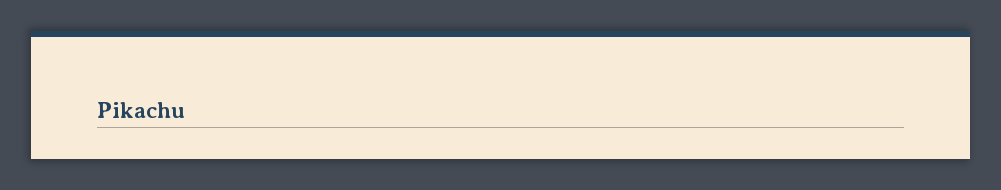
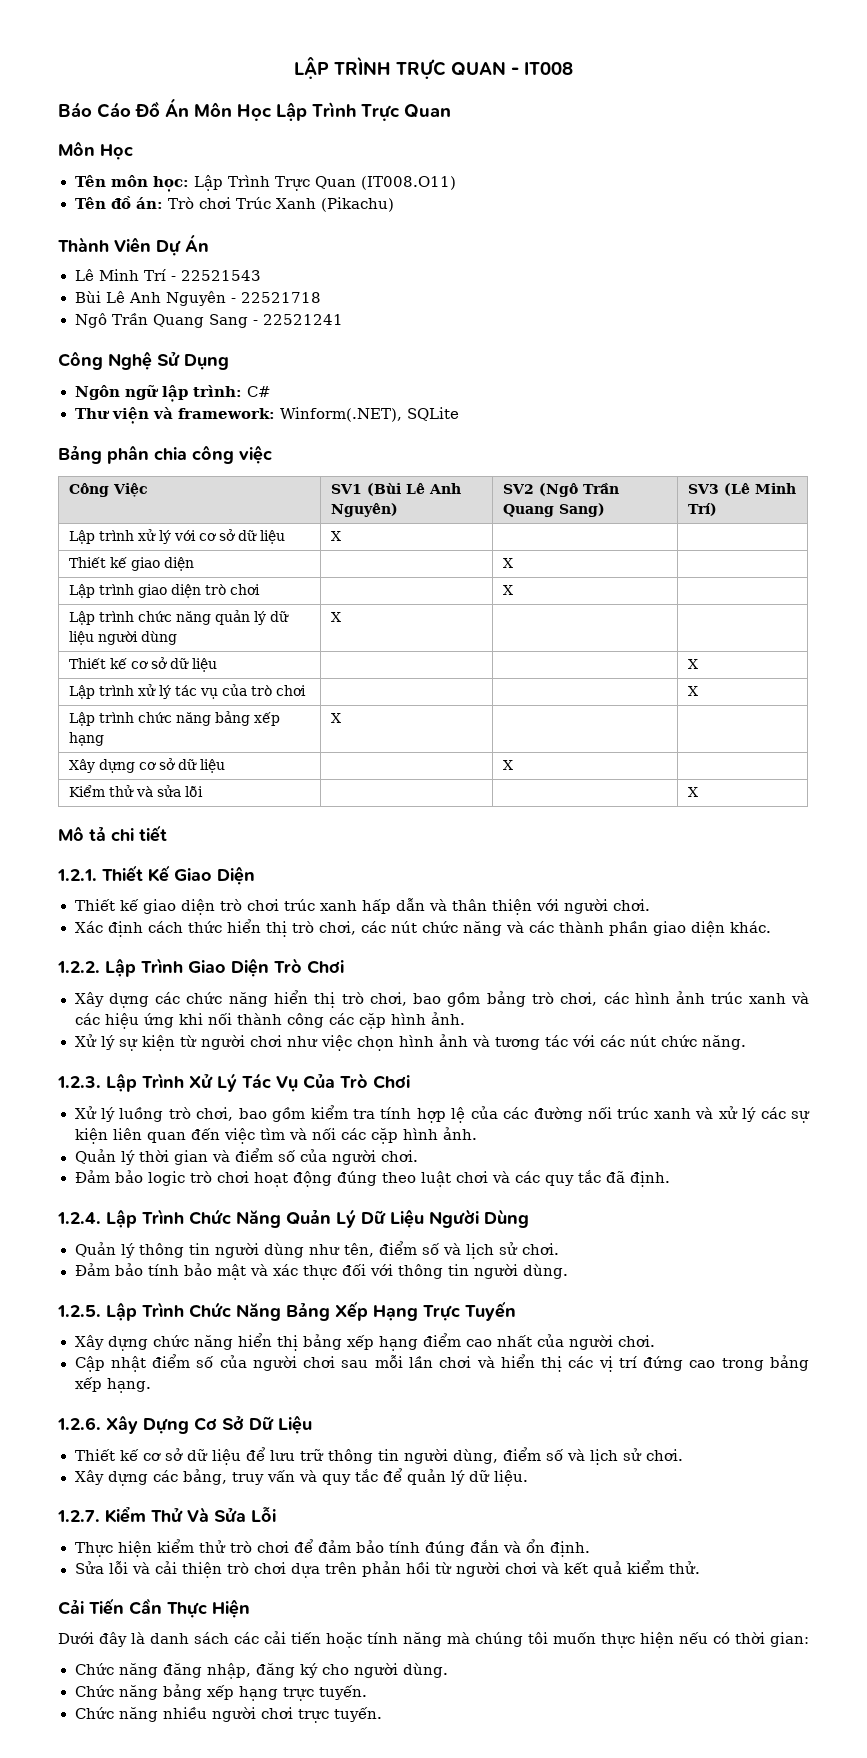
[97,102,185,118] Pikachu -> [294,56,573,79] [58,98,451,121] [58,142,134,160] [74,175,457,192] [74,196,395,212] [58,234,209,256] [74,269,261,281] [74,291,321,306] [74,313,343,328] [58,352,229,370] [74,385,271,402] [74,407,459,424] [58,446,273,464] [68,483,148,497] [330,483,461,496] [330,503,398,517] [502,483,619,497] [502,503,605,517] [687,483,796,496] [687,503,717,516] [68,529,285,544] [330,531,341,541] [68,557,194,571] [502,558,513,568] [68,584,260,598] [502,585,513,595] [68,610,289,625] [68,631,177,645] [330,612,341,622] [68,657,217,672] [687,659,698,669] [68,684,306,699] [687,686,698,696] [68,711,280,726] [68,732,104,746] [330,713,341,723] [68,758,225,773] [502,760,513,770] [68,785,203,797] [687,787,698,797] [58,825,167,842] [57,865,255,885] [74,898,650,915] [74,919,771,937] [57,958,344,977] [74,990,809,1008] [74,1012,465,1029] [74,1034,746,1051] [57,1073,410,1092] [74,1105,810,1123] [74,1127,477,1144] [74,1148,418,1165] [74,1170,670,1187] [57,1209,529,1228] [74,1241,559,1259] [74,1263,568,1280] [57,1301,516,1321] [74,1333,655,1351] [74,1354,809,1372] [74,1377,151,1393] [57,1416,312,1434] [74,1447,683,1465] [74,1468,528,1486] [57,1507,276,1523] [74,1539,590,1557] [74,1560,700,1578] [58,1598,250,1618] [58,1631,809,1648] [74,1663,448,1679] [74,1684,367,1701] [74,1707,382,1723] LẬP TRÌNH TRỰC QUAN - IT008 // Báo Cáo Đồ Án Môn Học Lập Trình Trực Quan // Môn Học // Tên môn học: Lập Trình Trực Quan (IT008.O11) // Tên đồ án: Trò chơi Trúc Xanh (Pikachu) // Thành Viên Dự Án // Lê Minh Trí - 22521543 // Bùi Lê Anh Nguyên - 22521718 // Ngô Trần Quang Sang - 22521241 // Công Nghệ Sử Dụng // Ngôn ngữ lập trình: C# // Thư viện và framework: Winform(.NET), SQLite // Bảng phân chia công việc // Công Việc | SV1 (Bùi Lê Anh Nguyên) | SV2 (Ngô Trần Quang Sang) | SV3 (Lê Minh Trí) // Lập trình xử lý với cơ sở dữ liệu | X | | // Thiết kế giao diện | | X | // Lập trình giao diện trò chơi | | X | // Lập trình chức năng quản lý dữ liệu người dùng | X | | // Thiết kế cơ sở dữ liệu | | | X // Lập trình xử lý tác vụ của trò chơi | | | X // Lập trình chức năng bảng xếp hạng | X | | // Xây dựng cơ sở dữ liệu | | X | // Kiểm thử và sửa lỗi | | | X // Mô tả chi tiết // 1.2.1. Thiết Kế Giao Diện // Thiết kế giao diện trò chơi trúc xanh hấp dẫn và thân thiện với người chơi. // Xác định cách thức hiển thị trò chơi, các nút chức năng và các thành phần giao diện khác. // 1.2.2. Lập Trình Giao Diện Trò Chơi // Xây dựng các chức năng hiển thị trò chơi, bao gồm bảng trò chơi, các hình ảnh trúc xanh và các hiệu ứng khi nối thành công các cặp hình ảnh. // Xử lý sự kiện từ người chơi như việc chọn hình ảnh và tương tác với các nút chức năng. // 1.2.3. Lập Trình Xử Lý Tác Vụ Của Trò Chơi // Xử lý luồng trò chơi, bao gồm kiểm tra tính hợp lệ của các đường nối trúc xanh và xử lý các sự kiện liên quan đến việc tìm và nối các cặp hình ảnh. // Quản lý thời gian và điểm số của người chơi. // Đảm bảo logic trò chơi hoạt động đúng theo luật chơi và các quy tắc đã định. // 1.2.4. Lập Trình Chức Năng Quản Lý Dữ Liệu Người Dùng // Quản lý thông tin người dùng như tên, điểm số và lịch sử chơi. // Đảm bảo tính bảo mật và xác thực đối với thông tin người dùng. // 1.2.5. Lập Trình Chức Năng Bảng Xếp Hạng Trực Tuyến // Xây dựng chức năng hiển thị bảng xếp hạng điểm cao nhất của người chơi. // Cập nhật điểm số của người chơi sau mỗi lần chơi và hiển thị các vị trí đứng cao trong bảng xếp hạng. // 1.2.6. Xây Dựng Cơ Sở Dữ Liệu // Thiết kế cơ sở dữ liệu để lưu trữ thông tin người dùng, điểm số và lịch sử chơi. // Xây dựng các bảng, truy vấn và quy tắc để quản lý dữ liệu. // 1.2.7. Kiểm Thử Và Sửa Lỗi // Thực hiện kiểm thử trò chơi để đảm bảo tính đúng đắn và ổn định. // Sửa lỗi và cải thiện trò chơi dựa trên phản hồi từ người chơi và kết quả kiểm thử. // Cải Tiến Cần Thực Hiện // Dưới đây là danh sách các cải tiến hoặc tính năng mà chúng tôi muốn thực hiện nếu có thời gian: // Chức năng đăng nhập, đăng ký cho người dùng. // Chức năng bảng xếp hạng trực tuyến. // Chức năng nhiều người chơi trực tuyến.

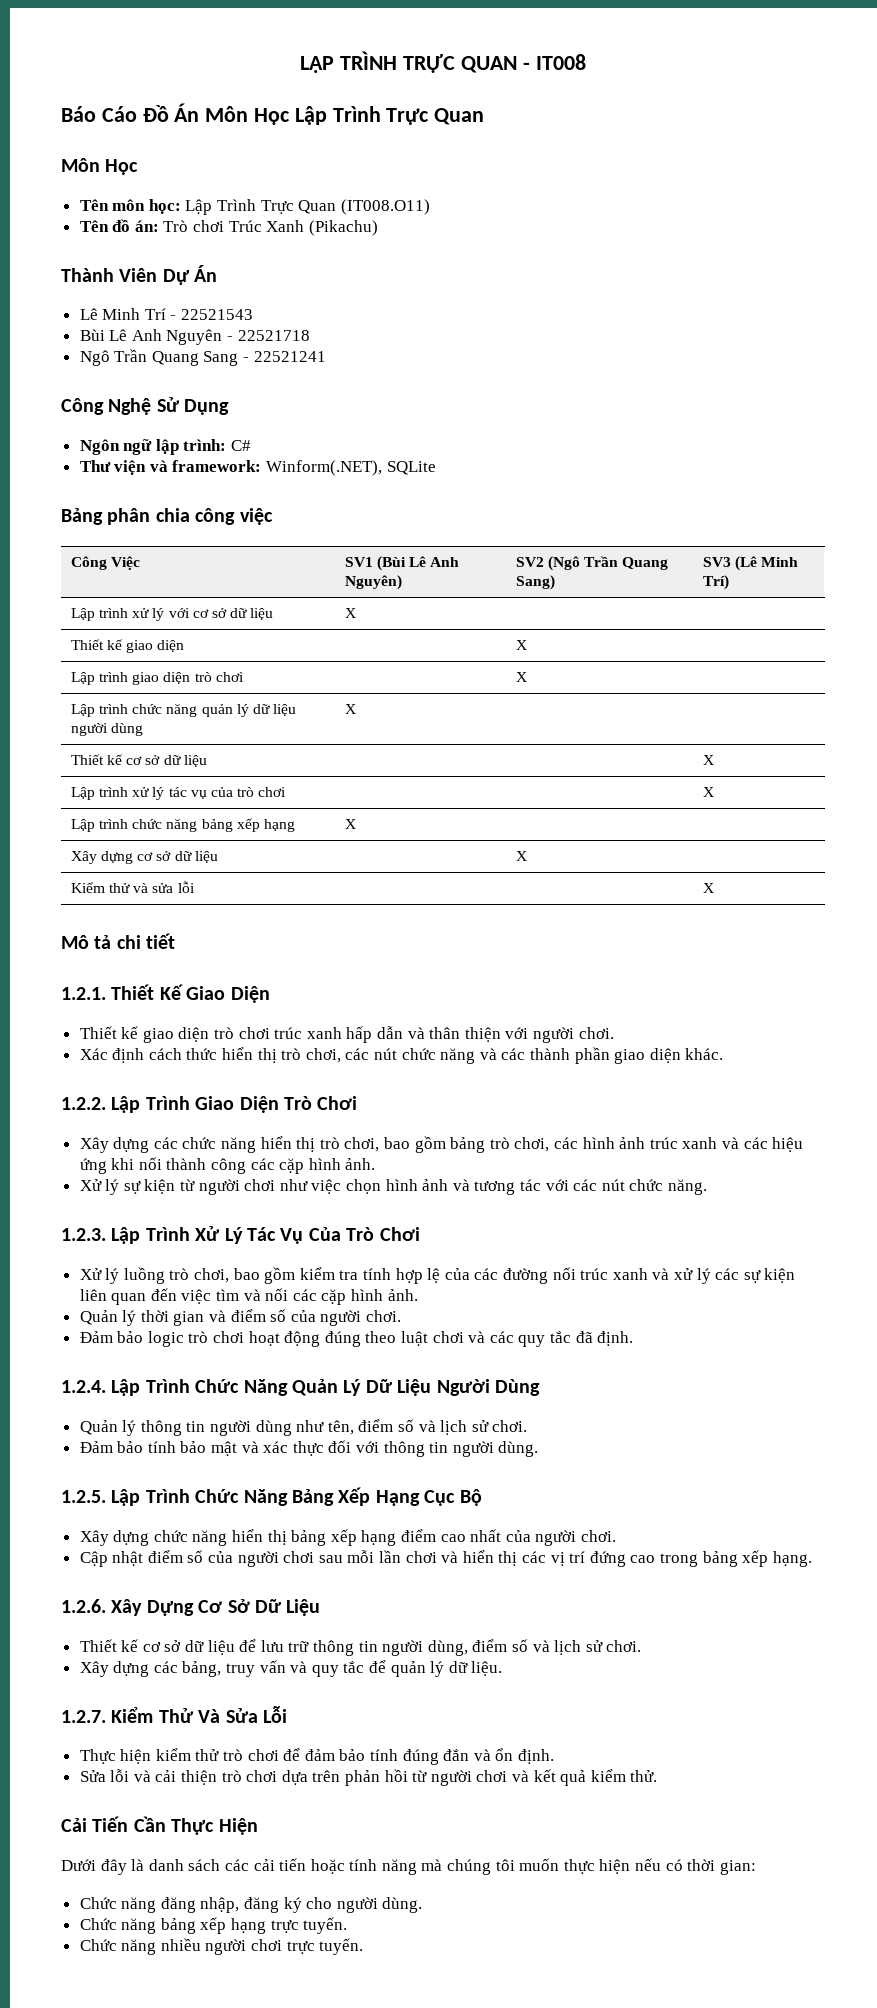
[423,1301,516,1321] Trực Tuyến -> [424,1489,482,1506] Cục Bộ

